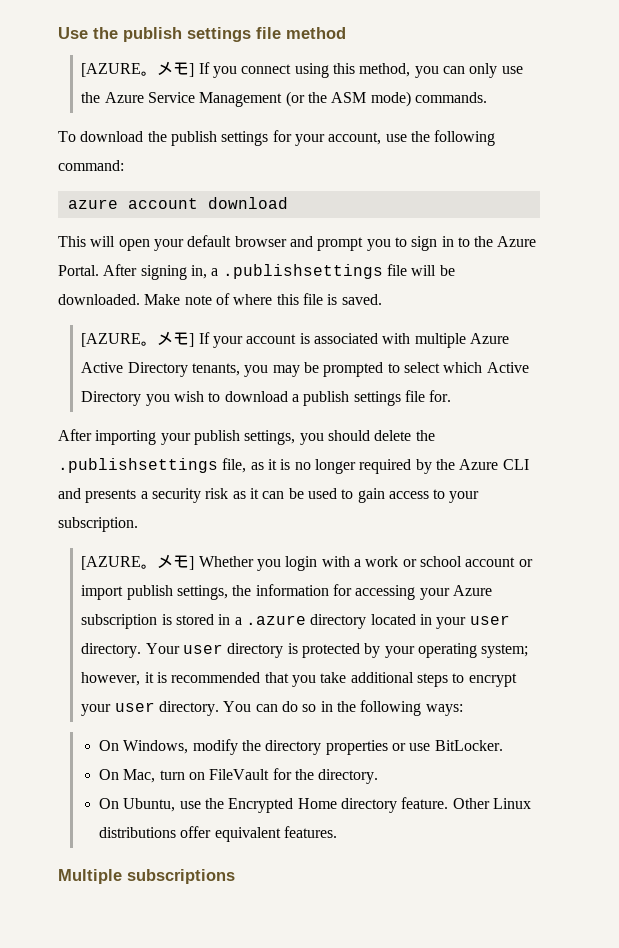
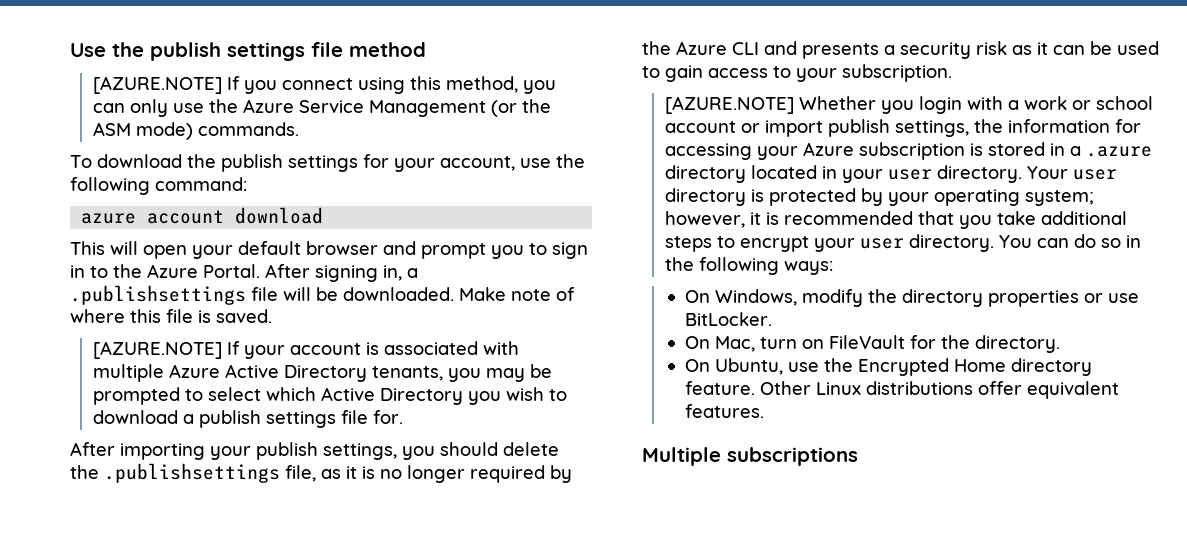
[81,61,195,77] [AZURE。メモ] -> [92,76,222,94] [AZURE.NOTE]
[81,331,195,347] [AZURE。メモ] -> [92,341,222,359] [AZURE.NOTE]
[81,554,195,570] [AZURE。メモ] -> [664,96,794,114] [AZURE.NOTE]

